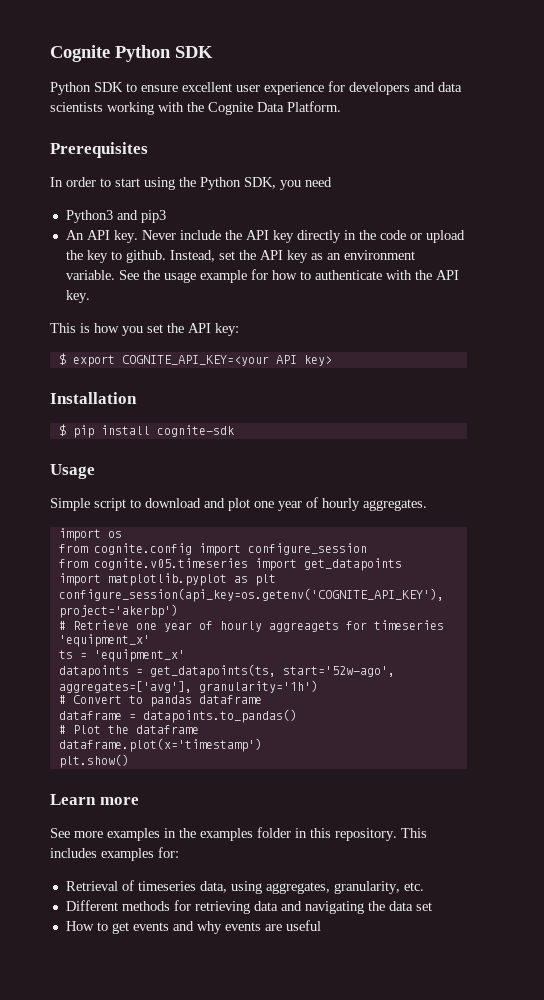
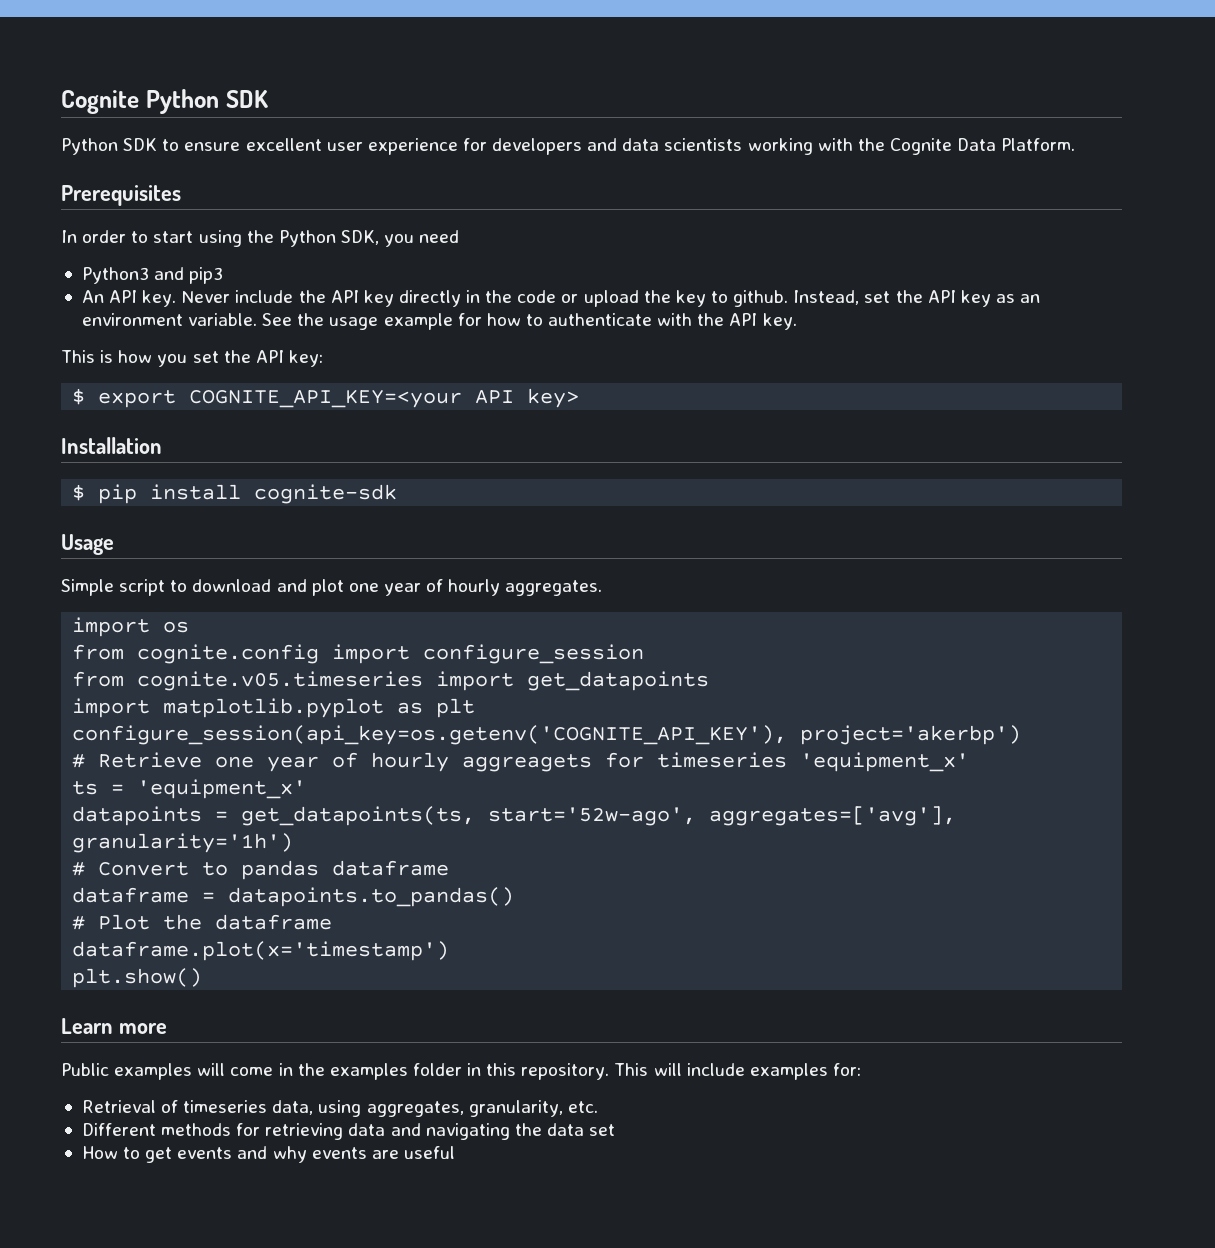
[50,828,160,841] See more examples -> [61,1063,274,1080] Public examples will come
[50,848,97,858] includes -> [653,1063,745,1076] will include

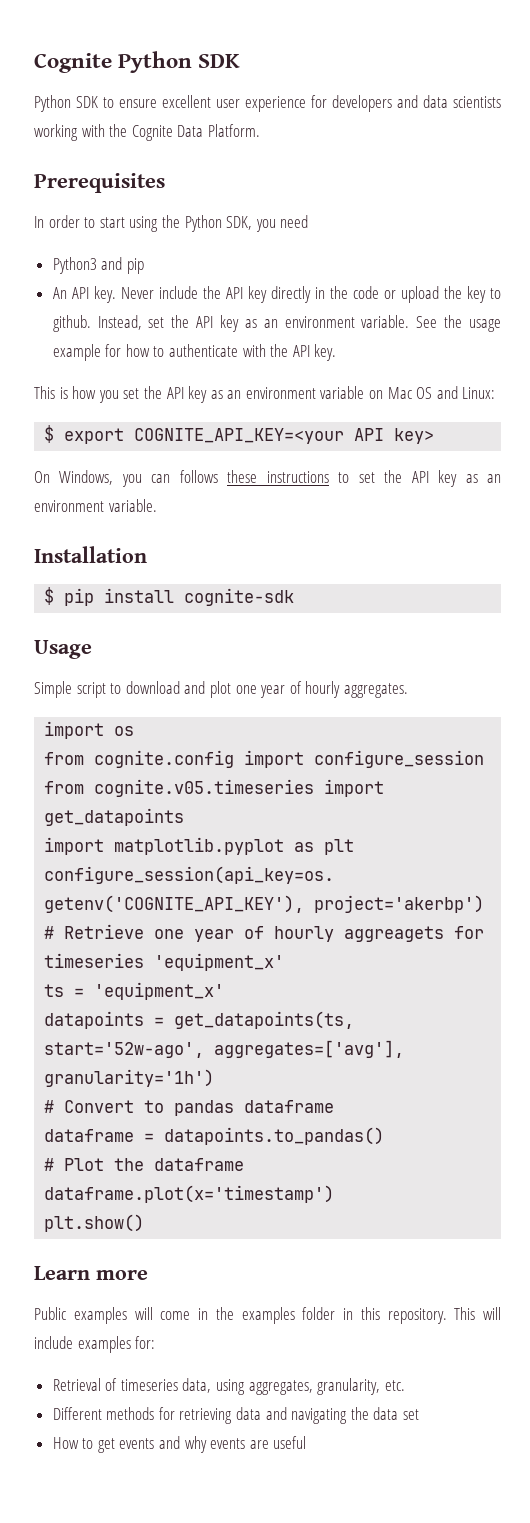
[189,267,224,284] pip3 -> [126,258,144,274] pip
[288,350,323,367] key: -> [188,386,496,403] key as an environment variable on Mac OS and Linux:
(580, 398) none -> [34,470,501,487] [34,499,157,512] // On Windows, you can follows these instructions to set the API key as an environment variable.

